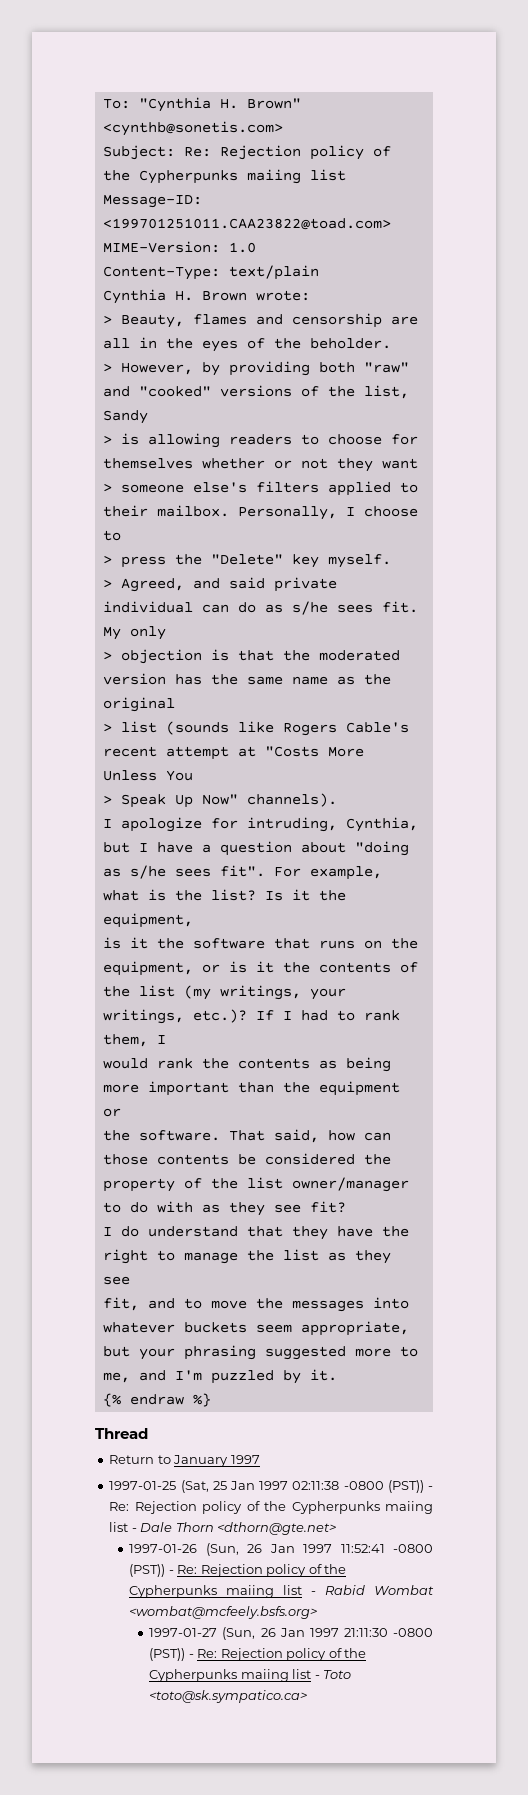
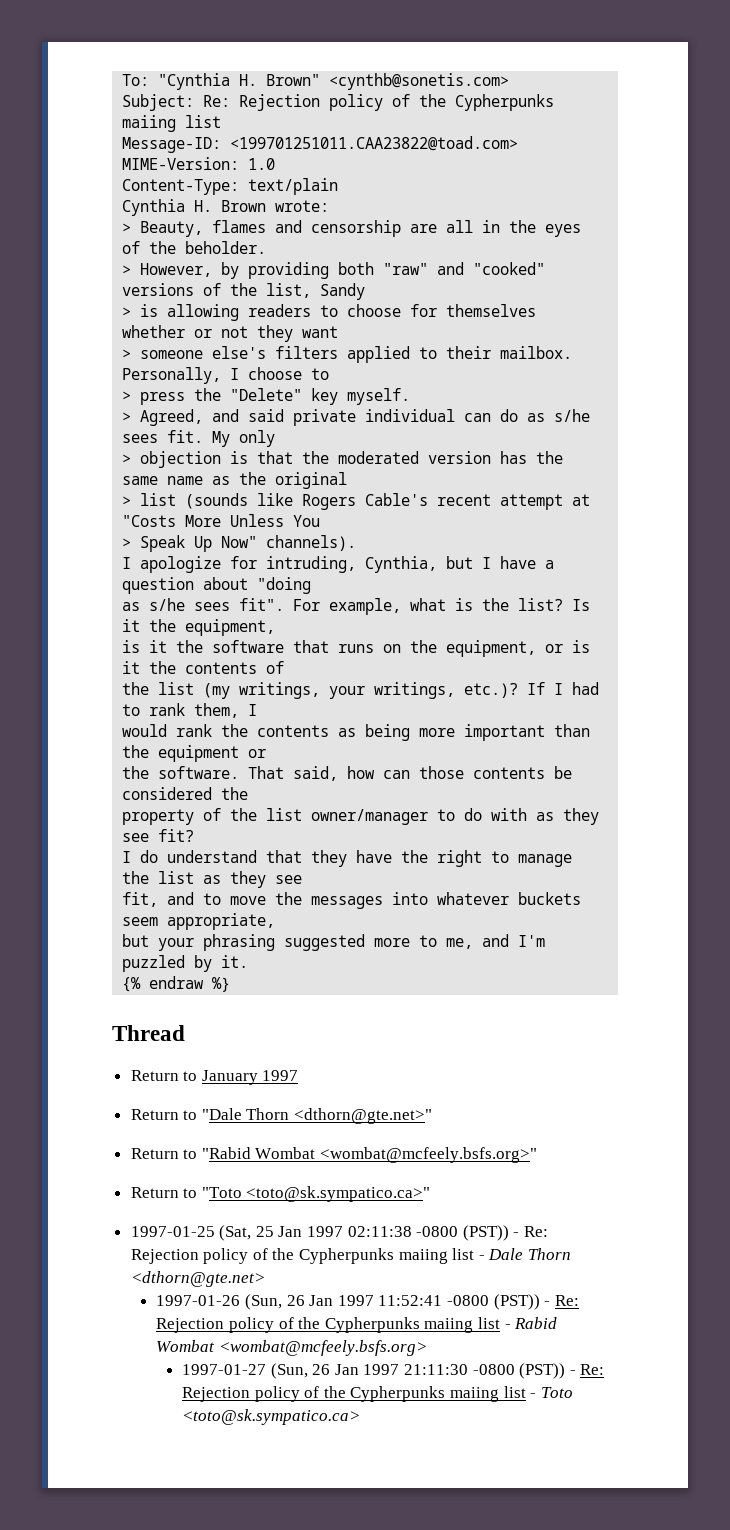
(260, 1459) none -> [130,1108,433,1124] [130,1147,538,1163] [130,1186,431,1202] // Return to "Dale Thorn <dthorn@gte.net>" // Return to "Rabid Wombat <wombat@mcfeely.bsfs.org>" // Return to "Toto <toto@sk.sympatico.ca>"

